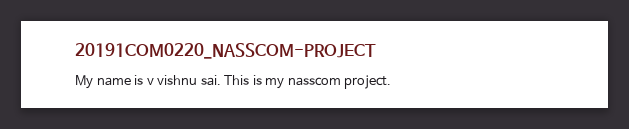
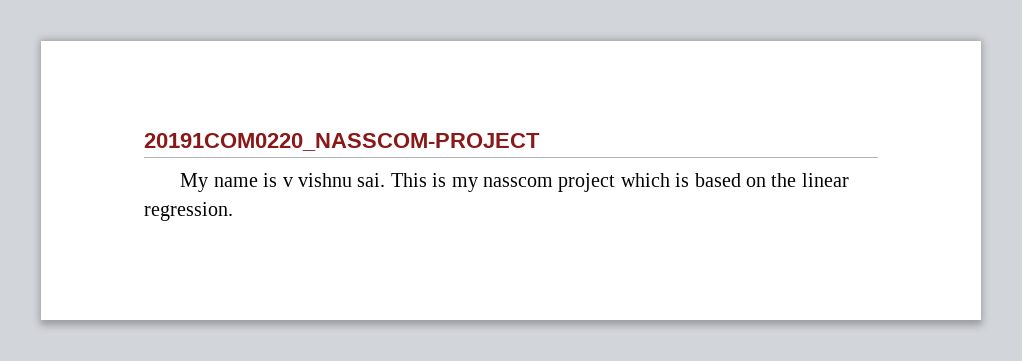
[344,75,392,89] project. -> [558,173,849,192] [144,202,233,221] project which is based on the linear regression.

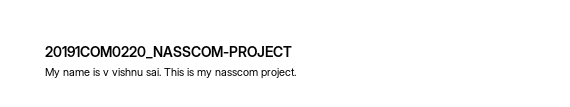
[558,173,849,192] [144,202,233,221] project which is based on the linear regression. -> [261,68,296,79] project.

